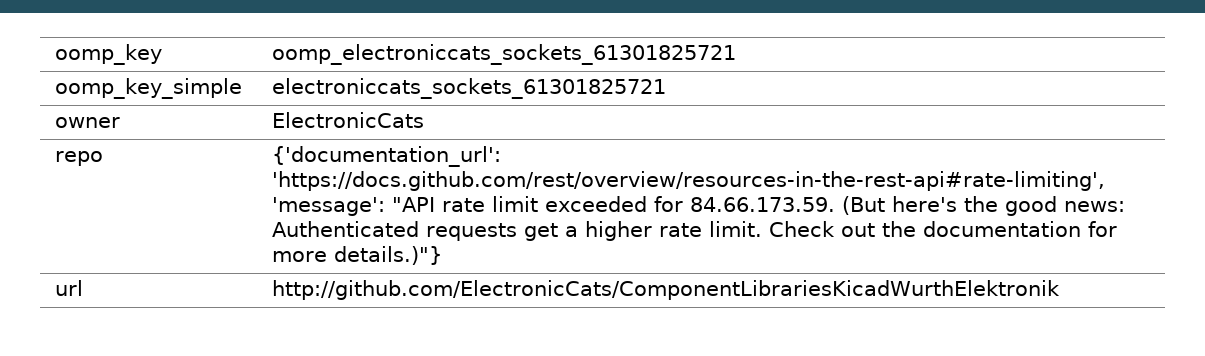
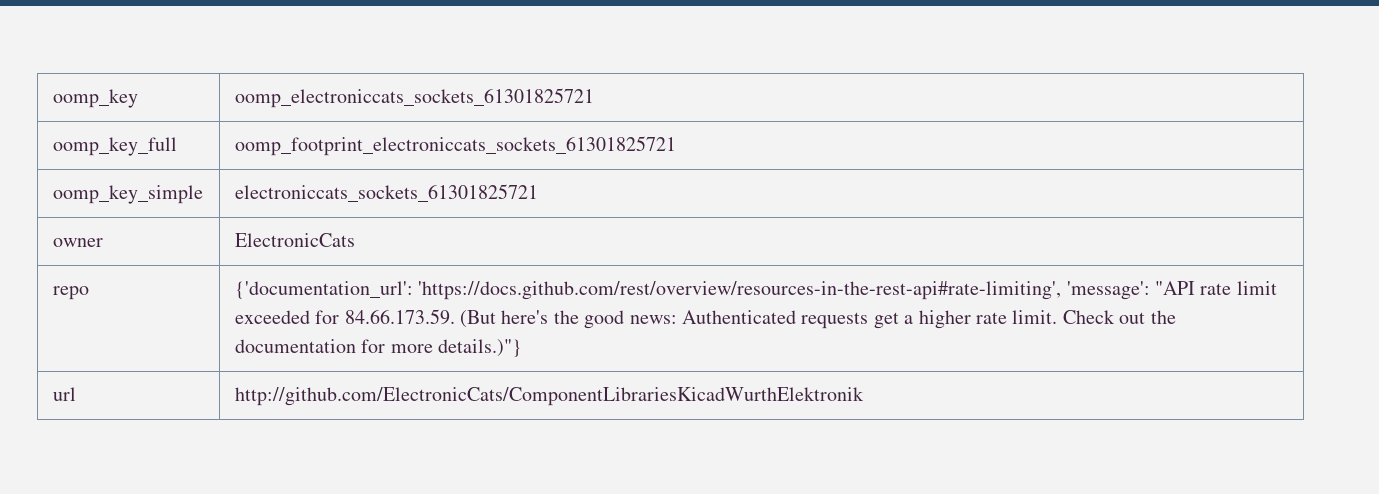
(736, 54) none -> [52,137,177,156] [234,136,676,156] // oomp_key_full | oomp_footprint_electroniccats_sockets_61301825721

